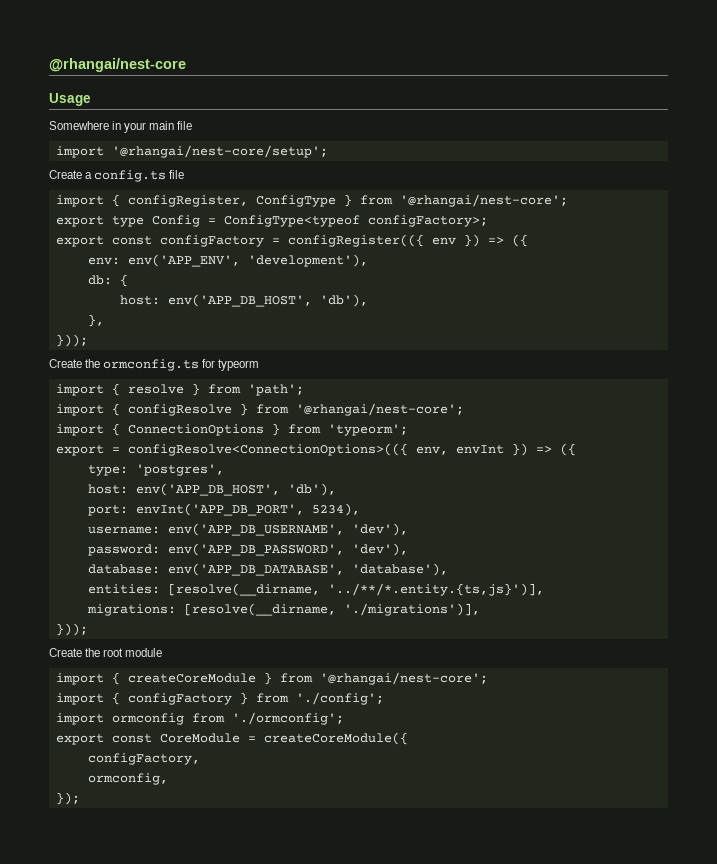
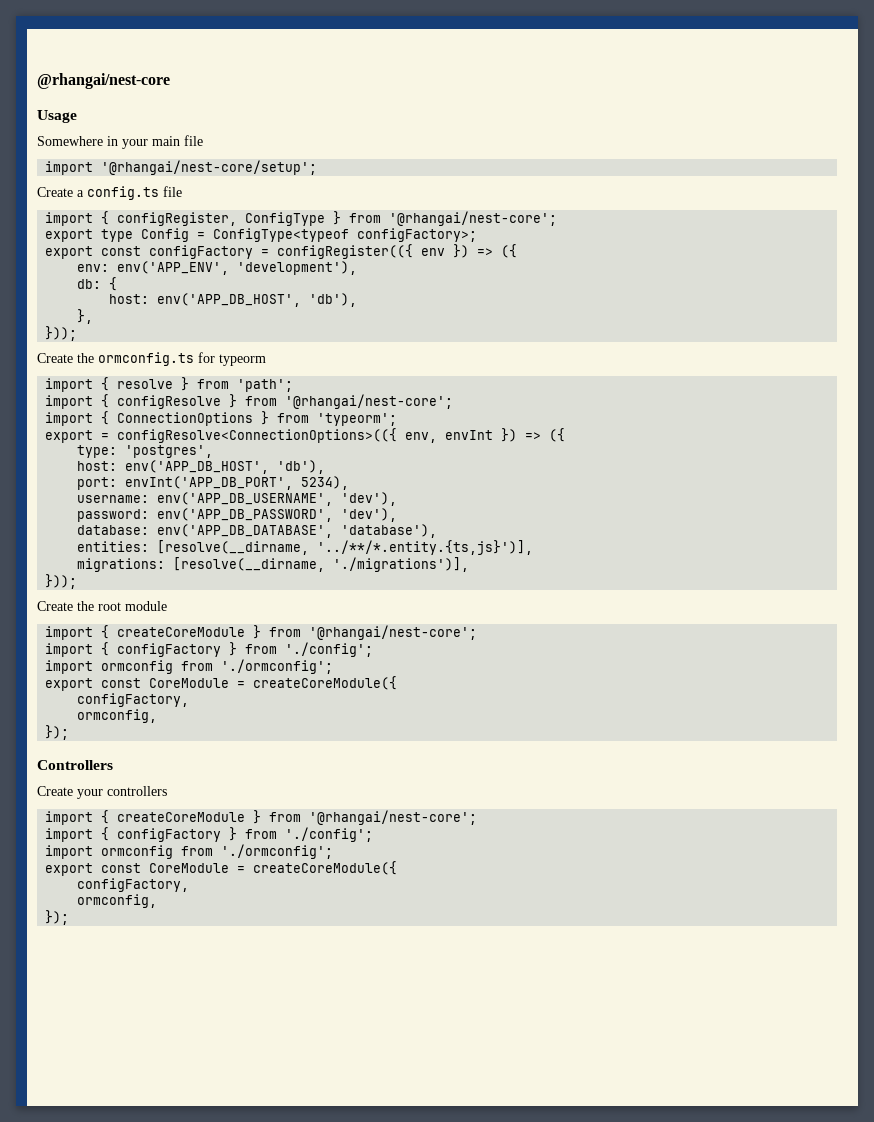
(80, 798) none -> [37,760,113,770] [37,786,167,799] [45,810,478,825] [45,827,374,842] [45,844,334,859] [45,861,398,876] [77,878,190,892] [77,894,158,908] [45,910,70,925] // Controllers // Create your controllers // import { createCoreModule } from '@rhangai/nest-core'; // import { configFactory } from './config'; // import ormconfig from './ormconfig'; // export const CoreModule = createCoreModule({ // configFactory, // ormconfig, // });

